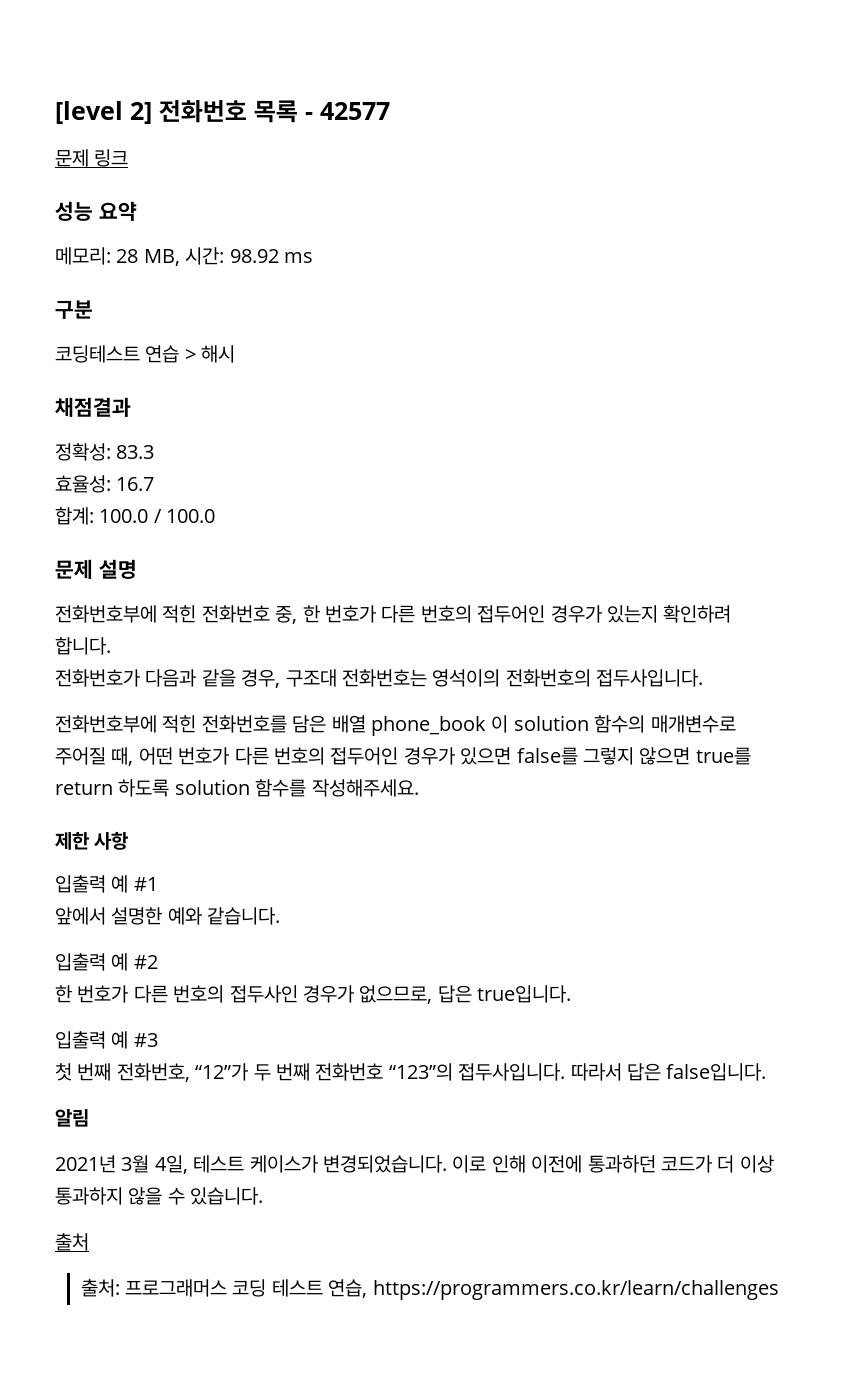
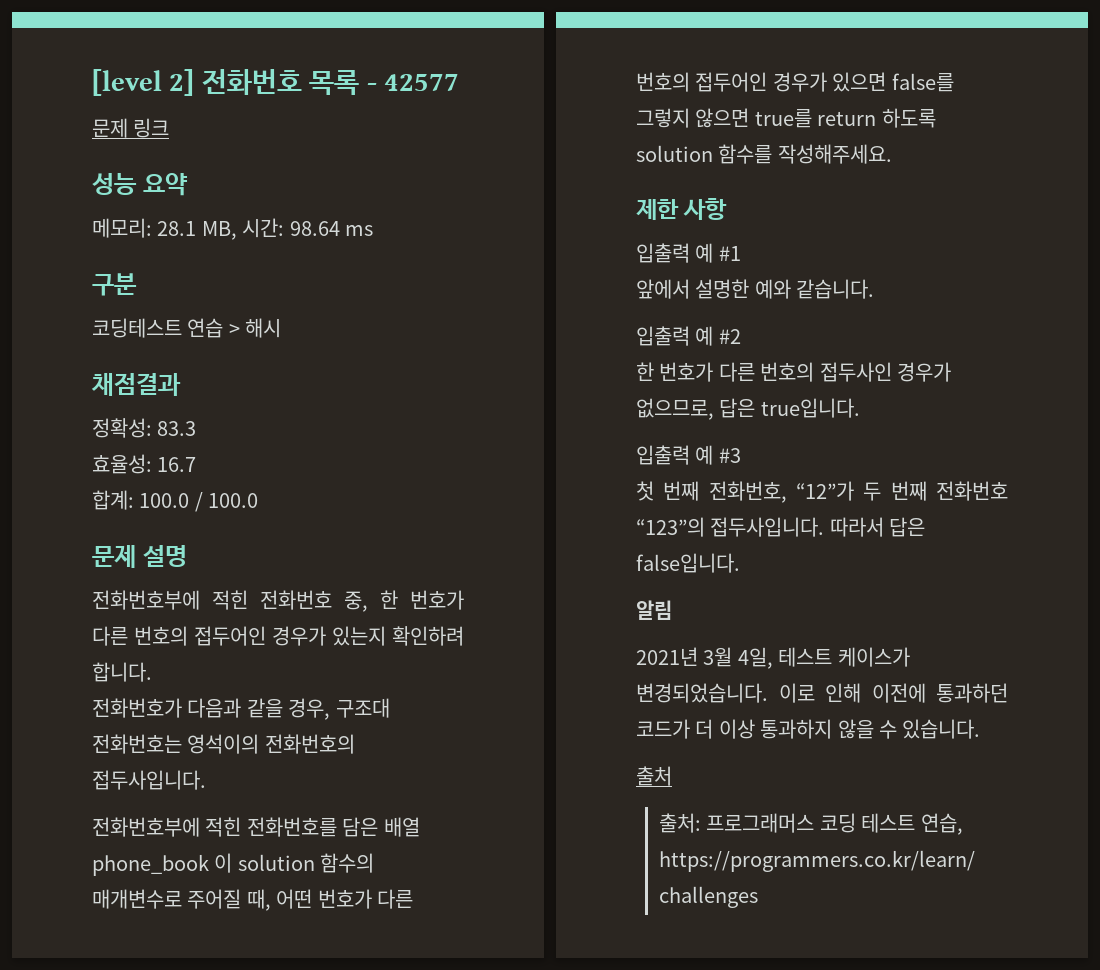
[116,249,139,263] 28 -> [157,221,197,236] 28.1
[229,249,279,263] 98.92 -> [289,221,340,236] 98.64

